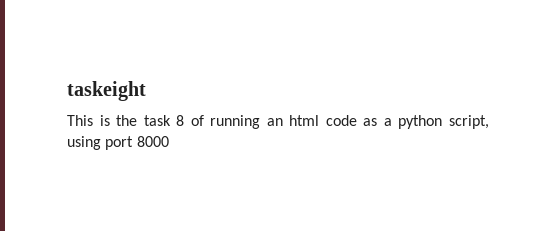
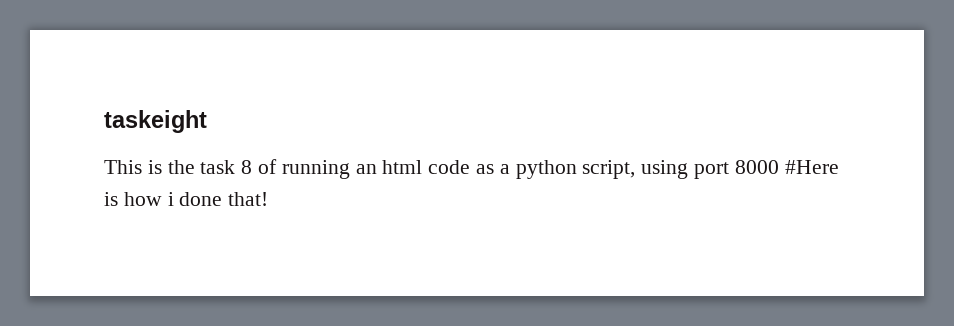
(169, 141) none -> [784,160,839,174] [104,192,269,206] #Here is how i done that!

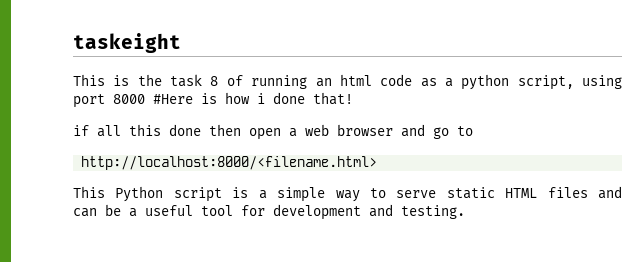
(269, 199) none -> [73,124,473,140] [81,156,378,170] [73,186,622,202] [73,204,465,220] // if all this done then open a web browser and go to // http://localhost:8000/<filename.html> // This Python script is a simple way to serve static HTML files and can be a useful tool for development and testing.

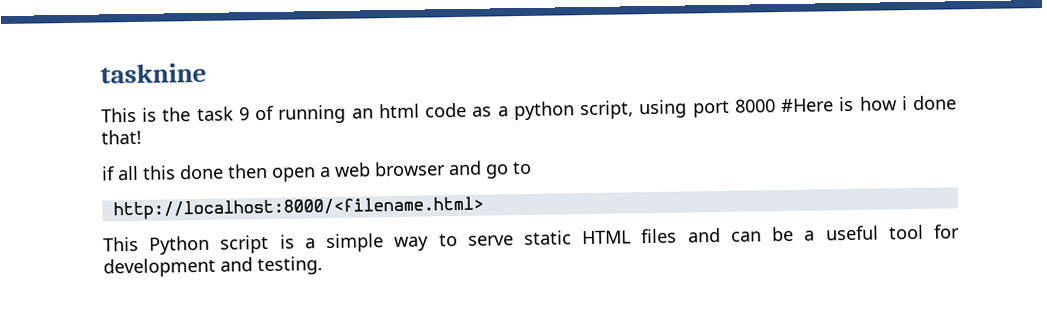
[73,33,181,53] taskeight -> [100,62,207,84] tasknine
[210,76,219,86] 8 -> [238,107,250,121] 9

